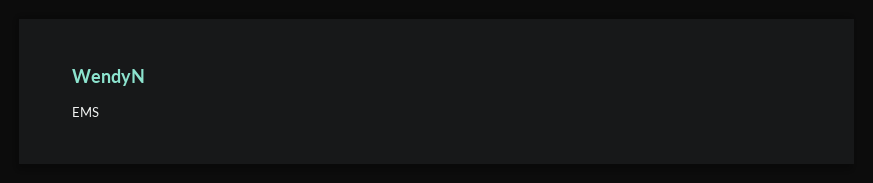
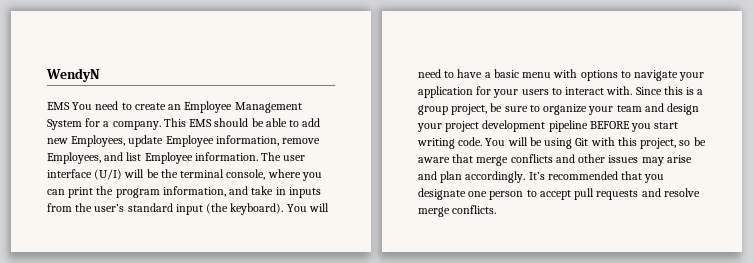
(99, 112) none -> [72,101,302,113] [47,118,321,130] [47,135,321,147] [47,152,306,164] [47,169,322,181] [47,186,321,198] [47,203,329,215] [418,69,705,81] [418,86,704,98] [418,103,700,115] [417,120,679,132] [417,137,706,149] [418,154,692,166] [418,171,665,183] [418,188,700,200] [418,205,497,217] You need to create an Employee Management System for a company. This EMS should be able to add new Employees, update Employee information, remove Employees, and list Employee information. The user interface (U/I) will be the terminal console, where you can print the program information, and take in inputs from the user’s standard input (the keyboard). You will need to have a basic menu with options to navigate your application for your users to interact with. Since this is a group project, be sure to organize your team and design your project development pipeline BEFORE you start writing code. You will be using Git with this project, so be aware that merge conflicts and other issues may arise and plan accordingly. It’s recommended that you designate one person to accept pull requests and resolve merge conflicts.

